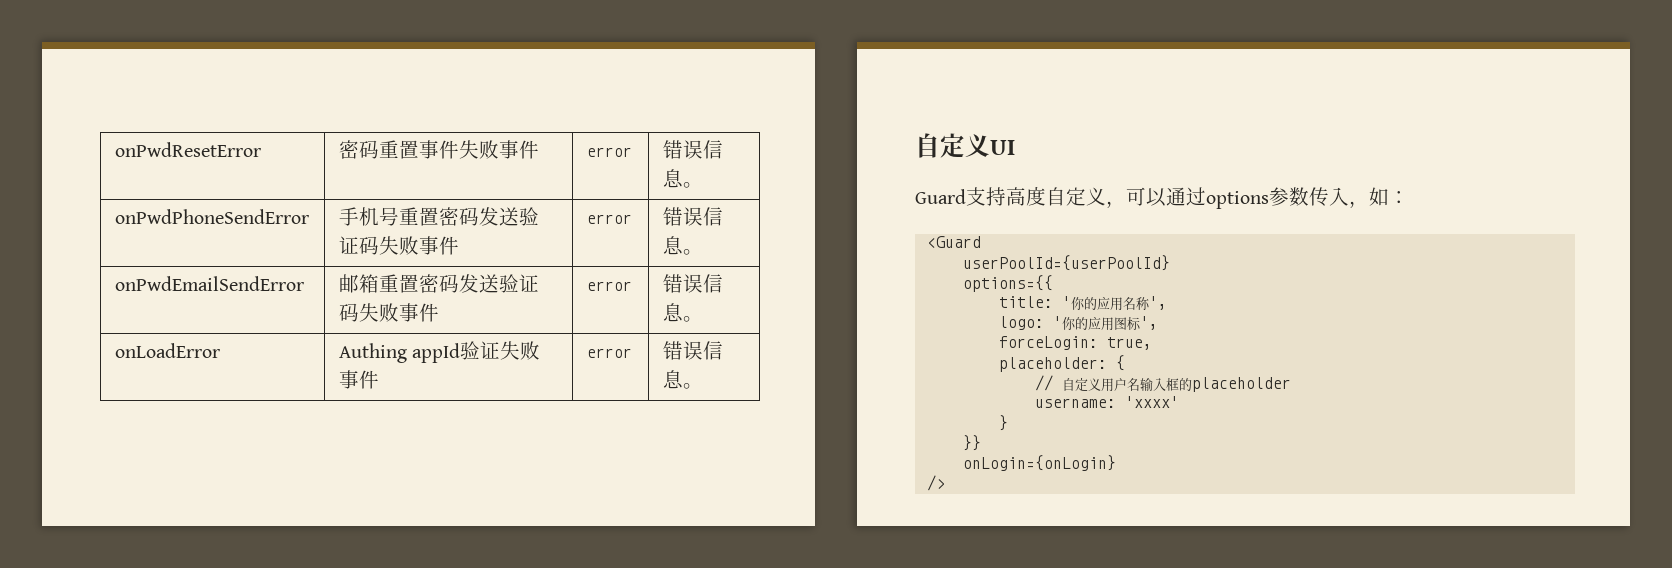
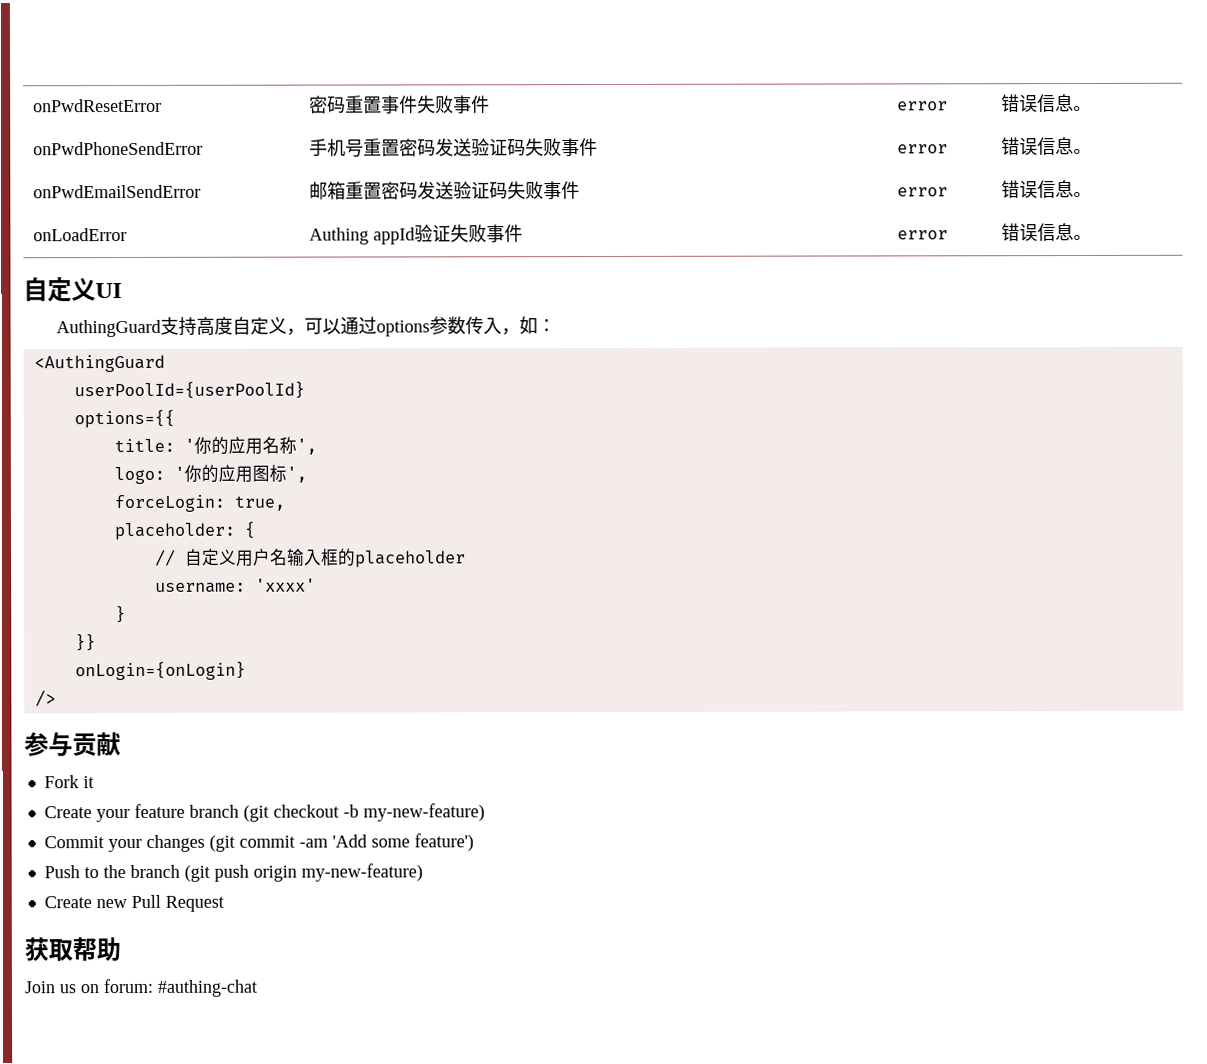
[915,189,966,204] Guard -> [55,319,161,338] AuthingGuard
[926,236,981,248] <Guard -> [33,354,165,373] <AuthingGuard
(945, 483) none -> [24,732,121,757] [43,775,94,789] [43,803,485,823] [43,833,474,853] [43,863,423,882] [43,894,224,912] [24,937,121,962] [24,978,257,997] // 参与贡献 // Fork it // Create your feature branch (git checkout -b my-new-feature) // Commit your changes (git commit -am 'Add some feature') // Push to the branch (git push origin my-new-feature) // Create new Pull Request // 获取帮助 // Join us on forum: #authing-chat

